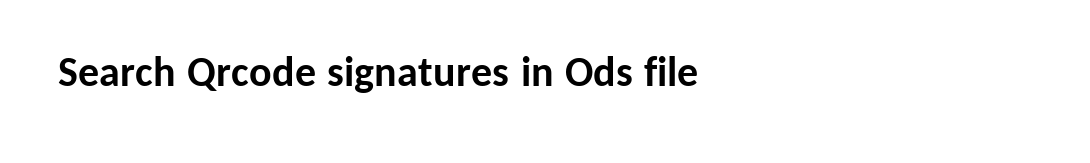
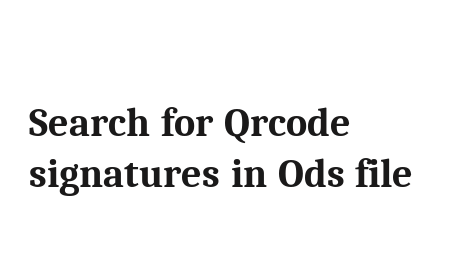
(176, 71) none -> [160,107,214,136] for

